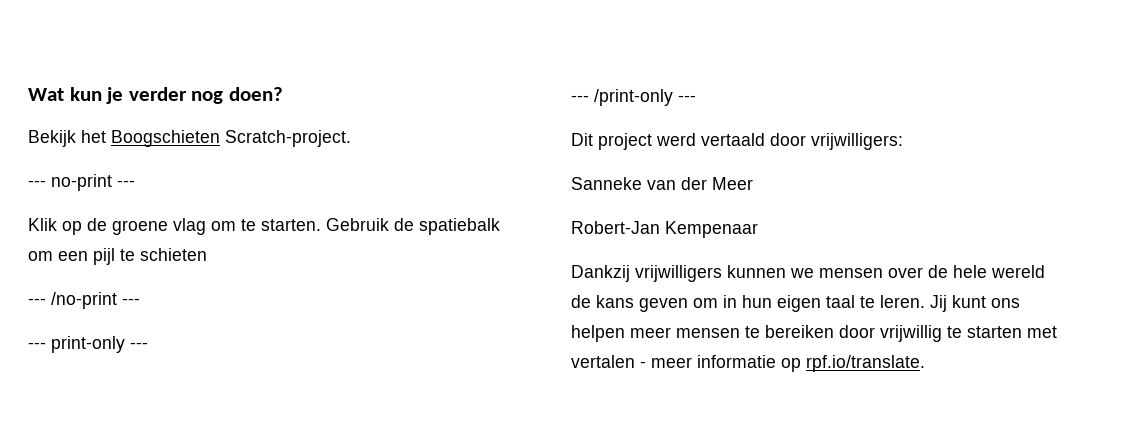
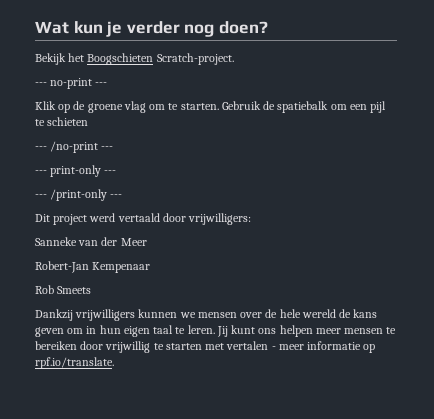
(758, 229) none -> [35,285,92,294] // Rob Smeets

